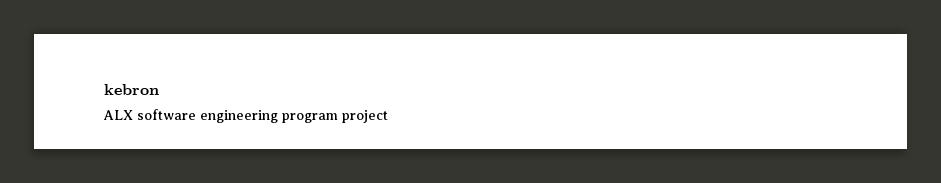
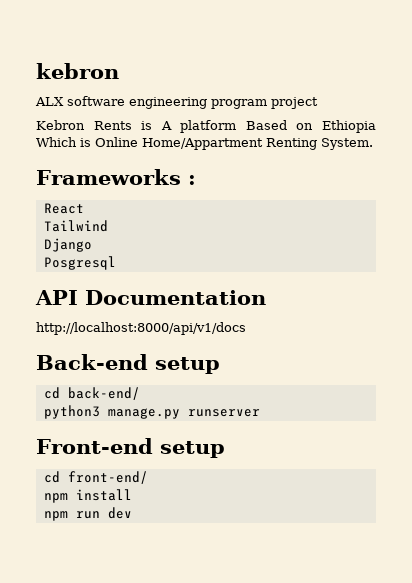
(388, 116) none -> [36,120,376,133] [36,137,373,150] [36,169,196,185] [43,203,84,214] [43,220,108,232] [43,238,92,252] [43,256,116,270] [35,290,266,305] [36,322,246,335] [36,354,220,374] [43,387,140,400] [43,405,260,419] [36,438,225,458] [43,471,148,484] [43,489,132,503] [43,507,132,521] // Kebron Rents is A platform Based on Ethiopia Which is Online Home/Appartment Renting System. // Frameworks : // React // Tailwind // Django // Posgresql // API Documentation // http://localhost:8000/api/v1/docs // Back-end setup // cd back-end/ // python3 manage.py runserver // Front-end setup // cd front-end/ // npm install // npm run dev

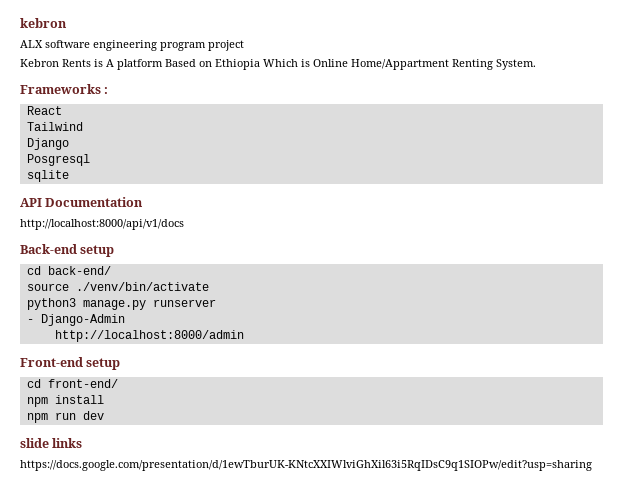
(116, 263) none -> [26,170,69,182] // sqlite
(140, 393) none -> [26,282,209,291] // source ./venv/bin/activate
(260, 413) none -> [26,314,125,326] [54,330,244,342] // - Django-Admin // http://localhost:8000/admin
(132, 513) none -> [20,438,83,448] [20,460,592,471] // slide links // https://docs.google.com/presentation/d/1ewTburUK-KNtcXXIWlviGhXil63i5RqIDsC9q1SIOPw/edit?usp=sharing

